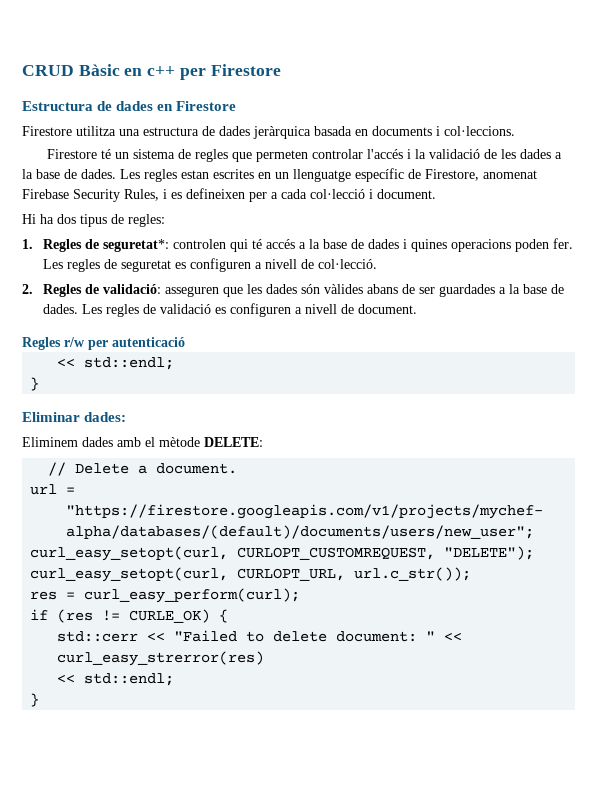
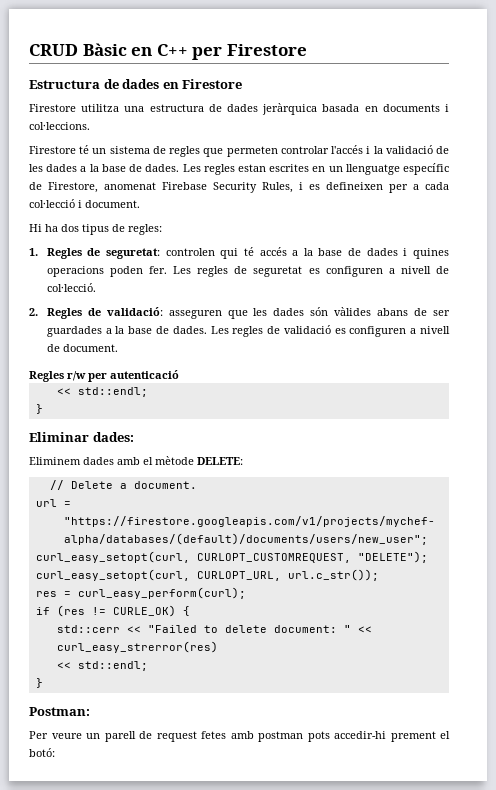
[147,66,176,76] c++ -> [156,44,188,56] C++
[103,239,170,252] seguretat*: -> [106,248,161,259] seguretat:
(40, 700) none -> [29,707,90,716] [29,731,450,742] [29,748,55,757] // Postman: // Per veure un parell de request fetes amb postman pots accedir-hi prement el botó:

